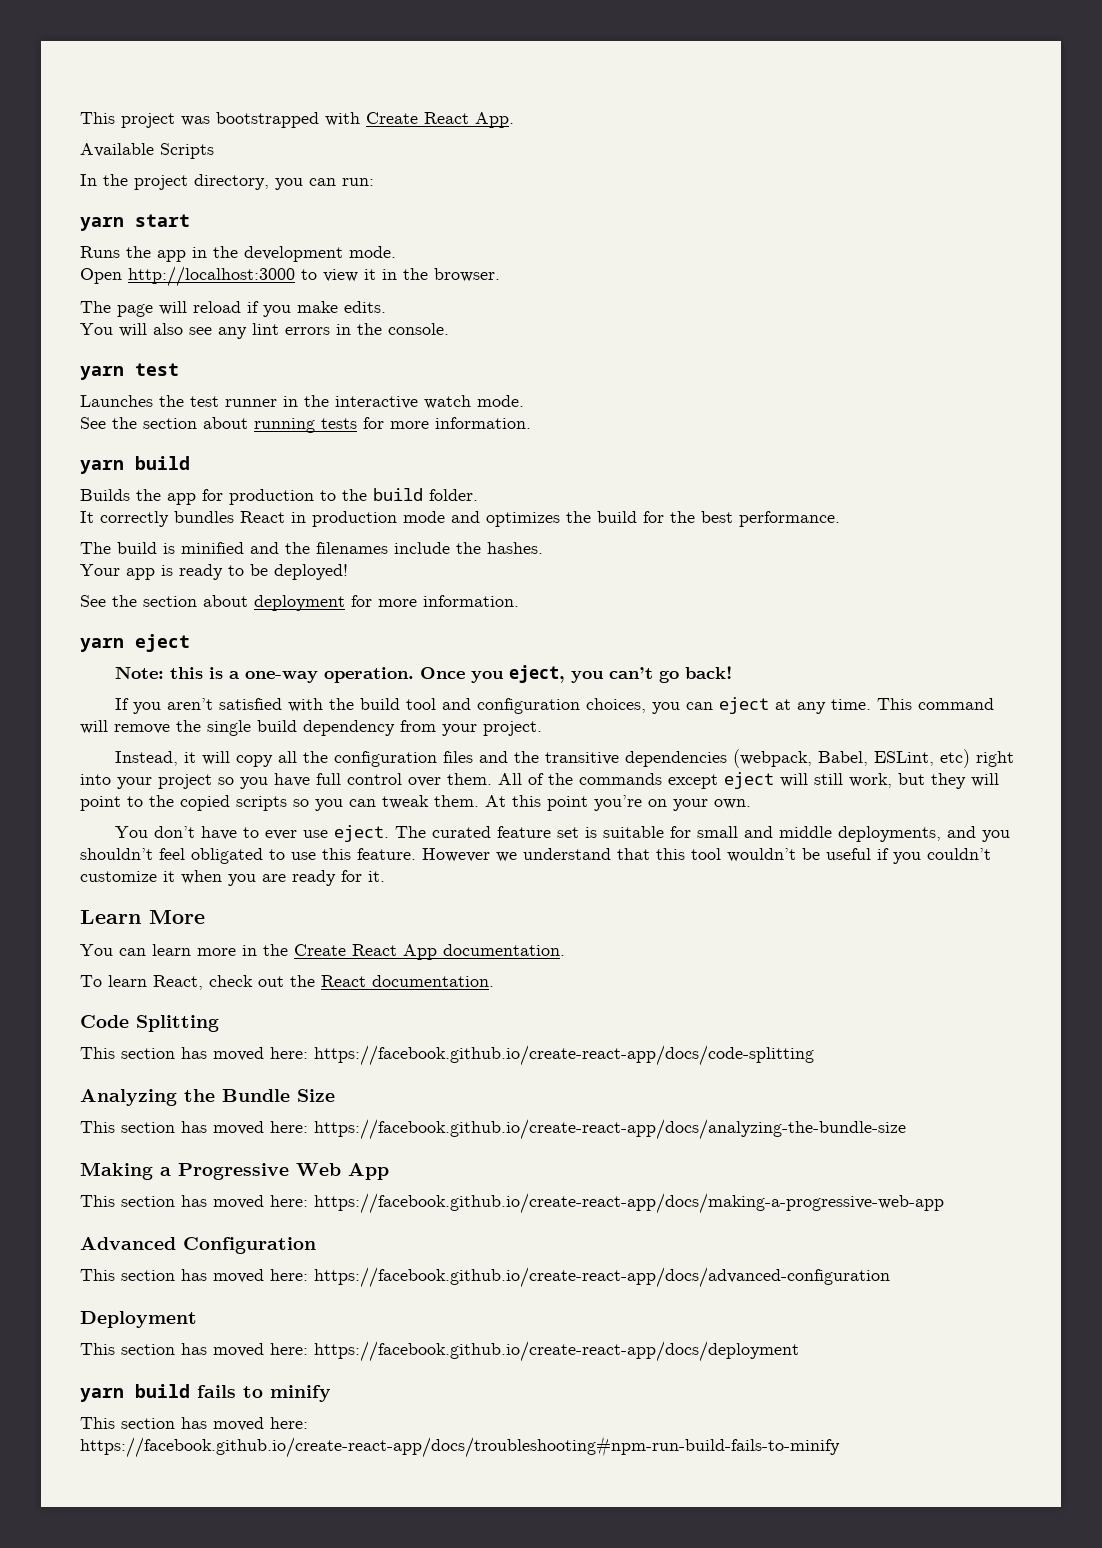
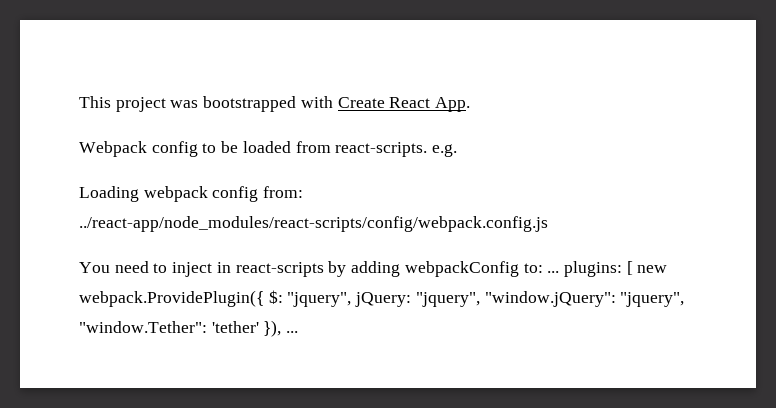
[80,143,214,159] [80,174,374,190] [80,214,190,231] [80,246,396,262] [80,266,500,287] [80,301,386,317] [80,323,449,339] [80,363,179,380] [80,395,524,409] [80,417,531,433] [80,456,190,474] [80,488,478,505] [80,511,840,527] [80,542,543,554] [80,564,348,580] [80,595,519,611] [80,634,190,652] [114,665,732,683] [114,697,994,714] [80,720,542,736] [114,749,1014,768] [80,772,999,789] [80,795,751,811] [114,825,1010,842] [80,848,991,864] [80,870,385,886] [80,910,205,924] [80,944,565,960] [80,975,494,990] [80,1015,219,1032] [80,1045,814,1066] [80,1089,335,1106] [80,1119,906,1140] [80,1162,389,1180] [80,1193,944,1214] [80,1237,316,1254] [80,1267,890,1288] [80,1311,197,1328] [80,1341,799,1362] [80,1384,331,1402] [80,1417,308,1431] [80,1436,840,1458] Available Scripts // In the project directory, you can run: // yarn start // Runs the app in the development mode. // Open http://localhost:3000 to view it in the browser. // The page will reload if you make edits. // You will also see any lint errors in the console. // yarn test // Launches the test runner in the interactive watch mode. // See the section about running tests for more information. // yarn build // Builds the app for production to the build folder. // It correctly bundles React in production mode and optimizes the build for the best performance. // The build is minified and the filenames include the hashes. // Your app is ready to be deployed! // See the section about deployment for more information. // yarn eject // Note: this is a one-way operation. Once you eject, you can’t go back! // If you aren’t satisfied with the build tool and configuration choices, you can eject at any time. This command will remove the single build dependency from your project. // Instead, it will copy all the configuration files and the transitive dependencies (webpack, Babel, ESLint, etc) right into your project so you have full control over them. All of the commands except eject will still work, but they will point to the copied scripts so you can tweak them. At this point you’re on your own. // You don’t have to ever use eject. The curated feature set is suitable for small and middle deployments, and you shouldn’t feel obligated to use this feature. However we understand that this tool wouldn’t be useful if you couldn’t customize it when you are ready for it. // Learn More // You can learn more in the Create React App documentation. // To learn React, check out the React documentation. // Code Splitting // This section has moved here: https://facebook.github.io/create-react-app/docs/code-splitting // Analyzing the Bundle Size // This section has moved here: https://facebook.github.io/create-react-app/docs/analyzing-the-bundle-size // Making a Progressive Web App // This section has moved here: https://facebook.github.io/create-react-app/docs/making-a-progressive-web-app // Advanced Configuration // This section has moved here: https://facebook.github.io/create-react-app/docs/advanced-configuration // Deployment // This section has moved here: https://facebook.github.io/create-react-app/docs/deployment // yarn build fails to minify // This section has moved here: https://facebook.github.io/create-react-app/docs/troubleshooting#npm-run-build-fails-to-minify -> [79,141,458,157] [79,186,304,202] [79,216,548,232] [79,261,668,277] [79,290,685,307] [79,320,299,337] Webpack config to be loaded from react-scripts. e.g. // Loading webpack config from: ../react-app/node_modules/react-scripts/config/webpack.config.js // You need to inject in react-scripts by adding webpackConfig to: ... plugins: [ new webpack.ProvidePlugin({ $: "jquery", jQuery: "jquery", "window.jQuery": "jquery", "window.Tether": 'tether' }), ...

